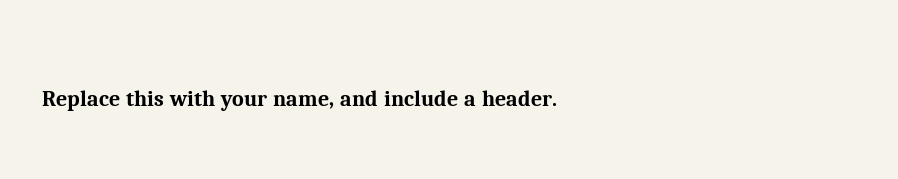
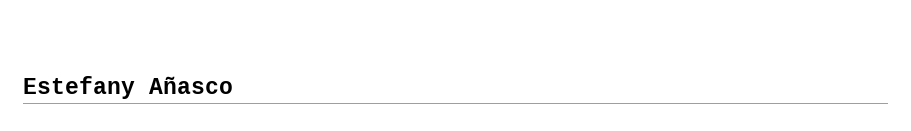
[42,90,557,111] Replace this with your name, and include a header. -> [23,76,233,99] Estefany Añasco

